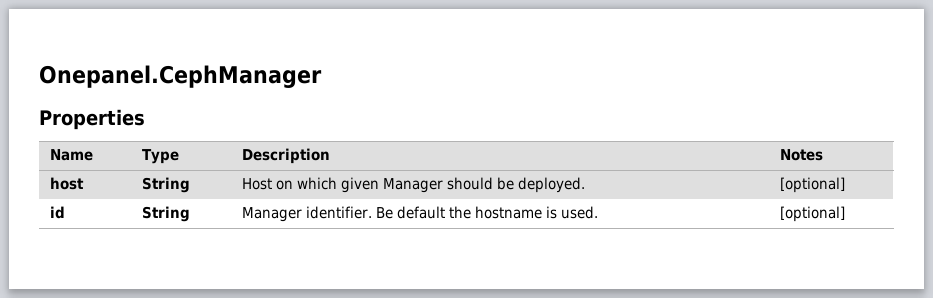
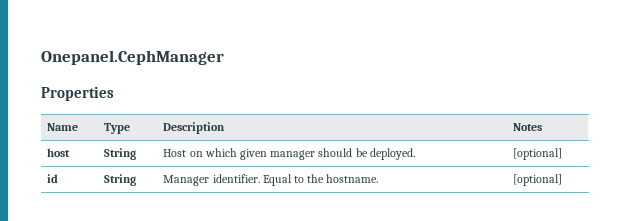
[383,178,444,193] Manager -> [270,150,316,160] manager
[376,206,599,219] Be default the hostname is used. -> [262,174,379,186] Equal to the hostname.

